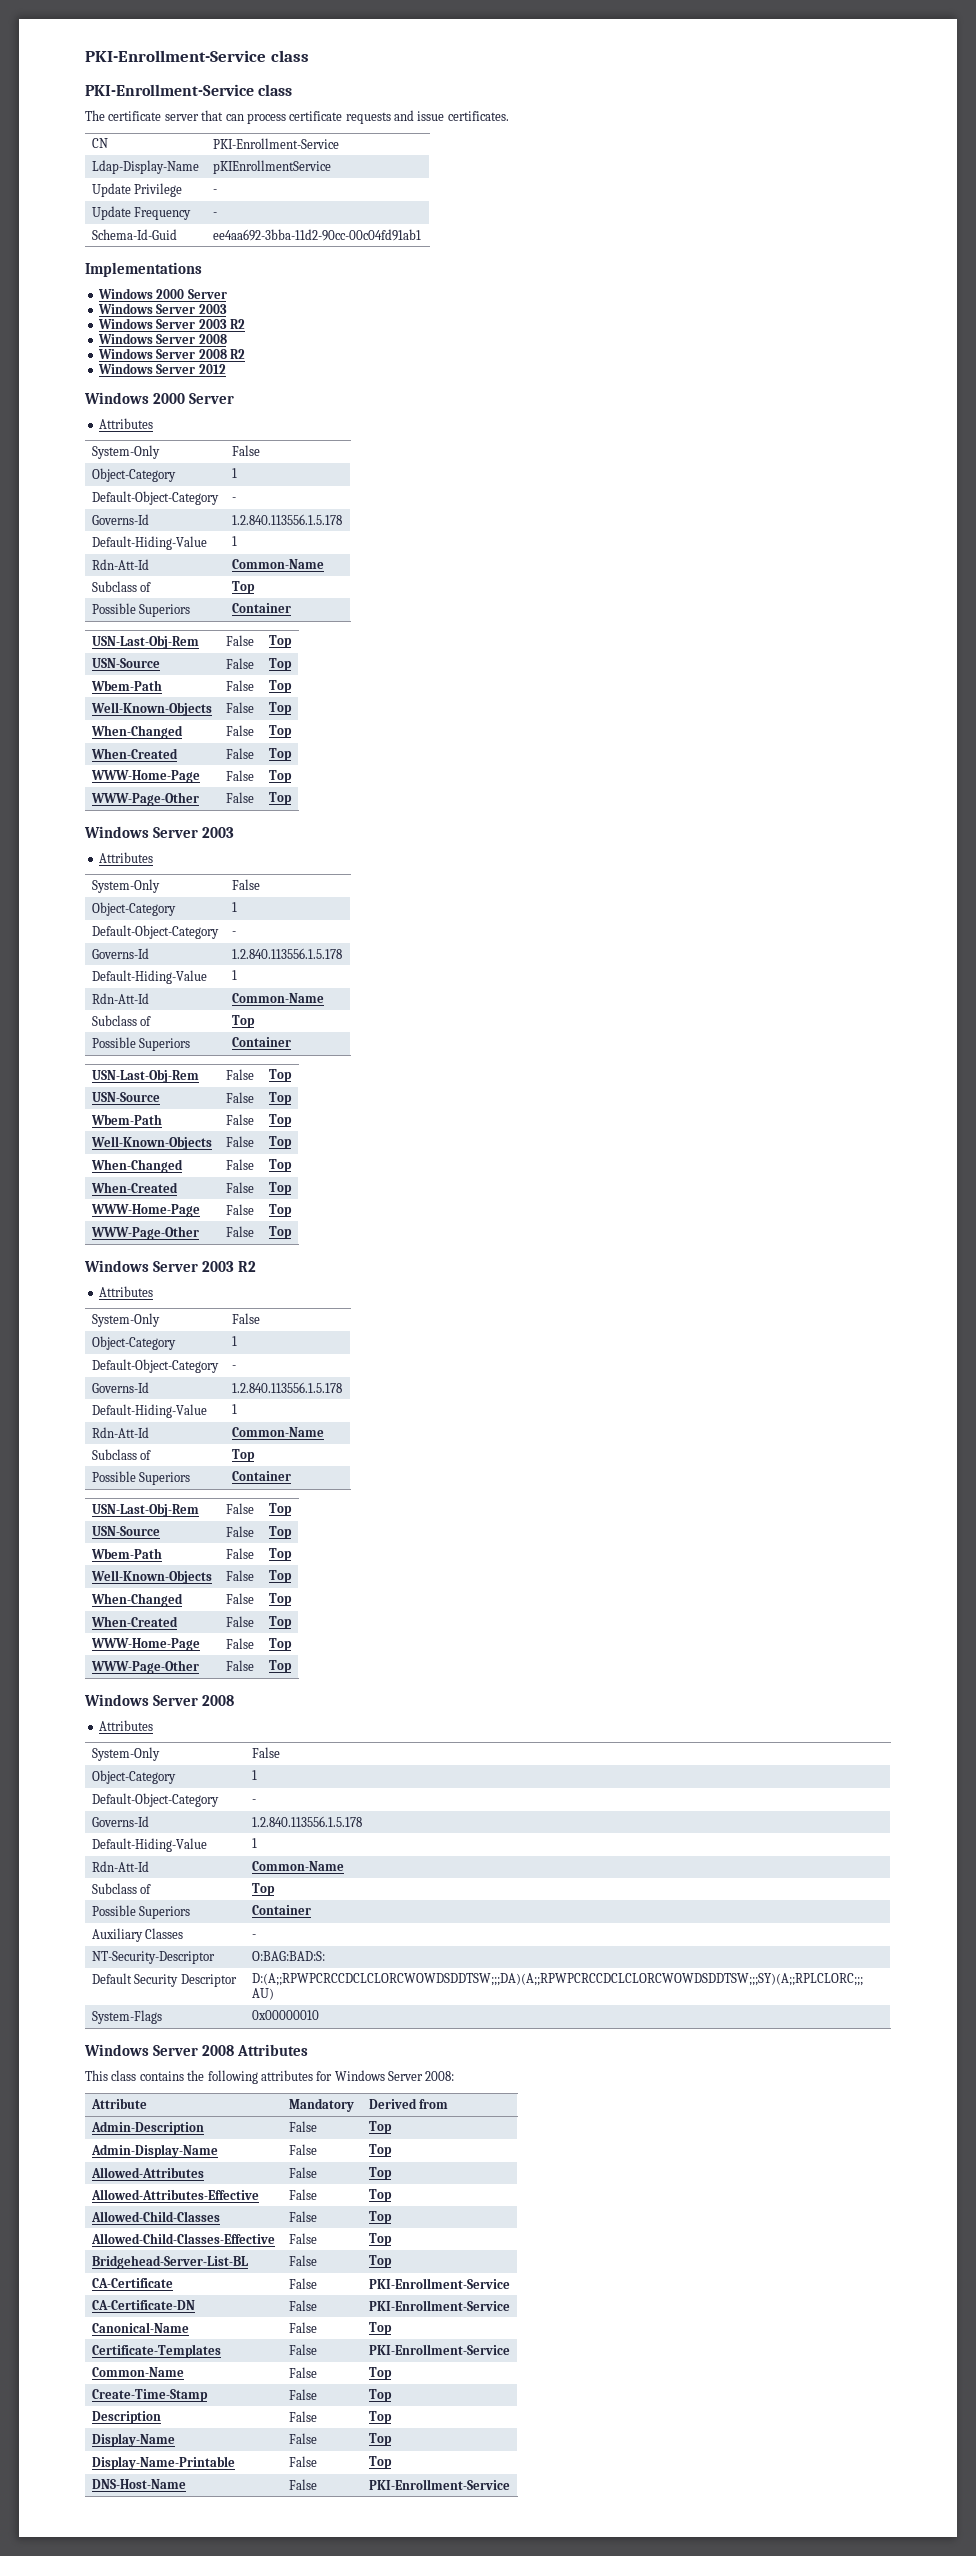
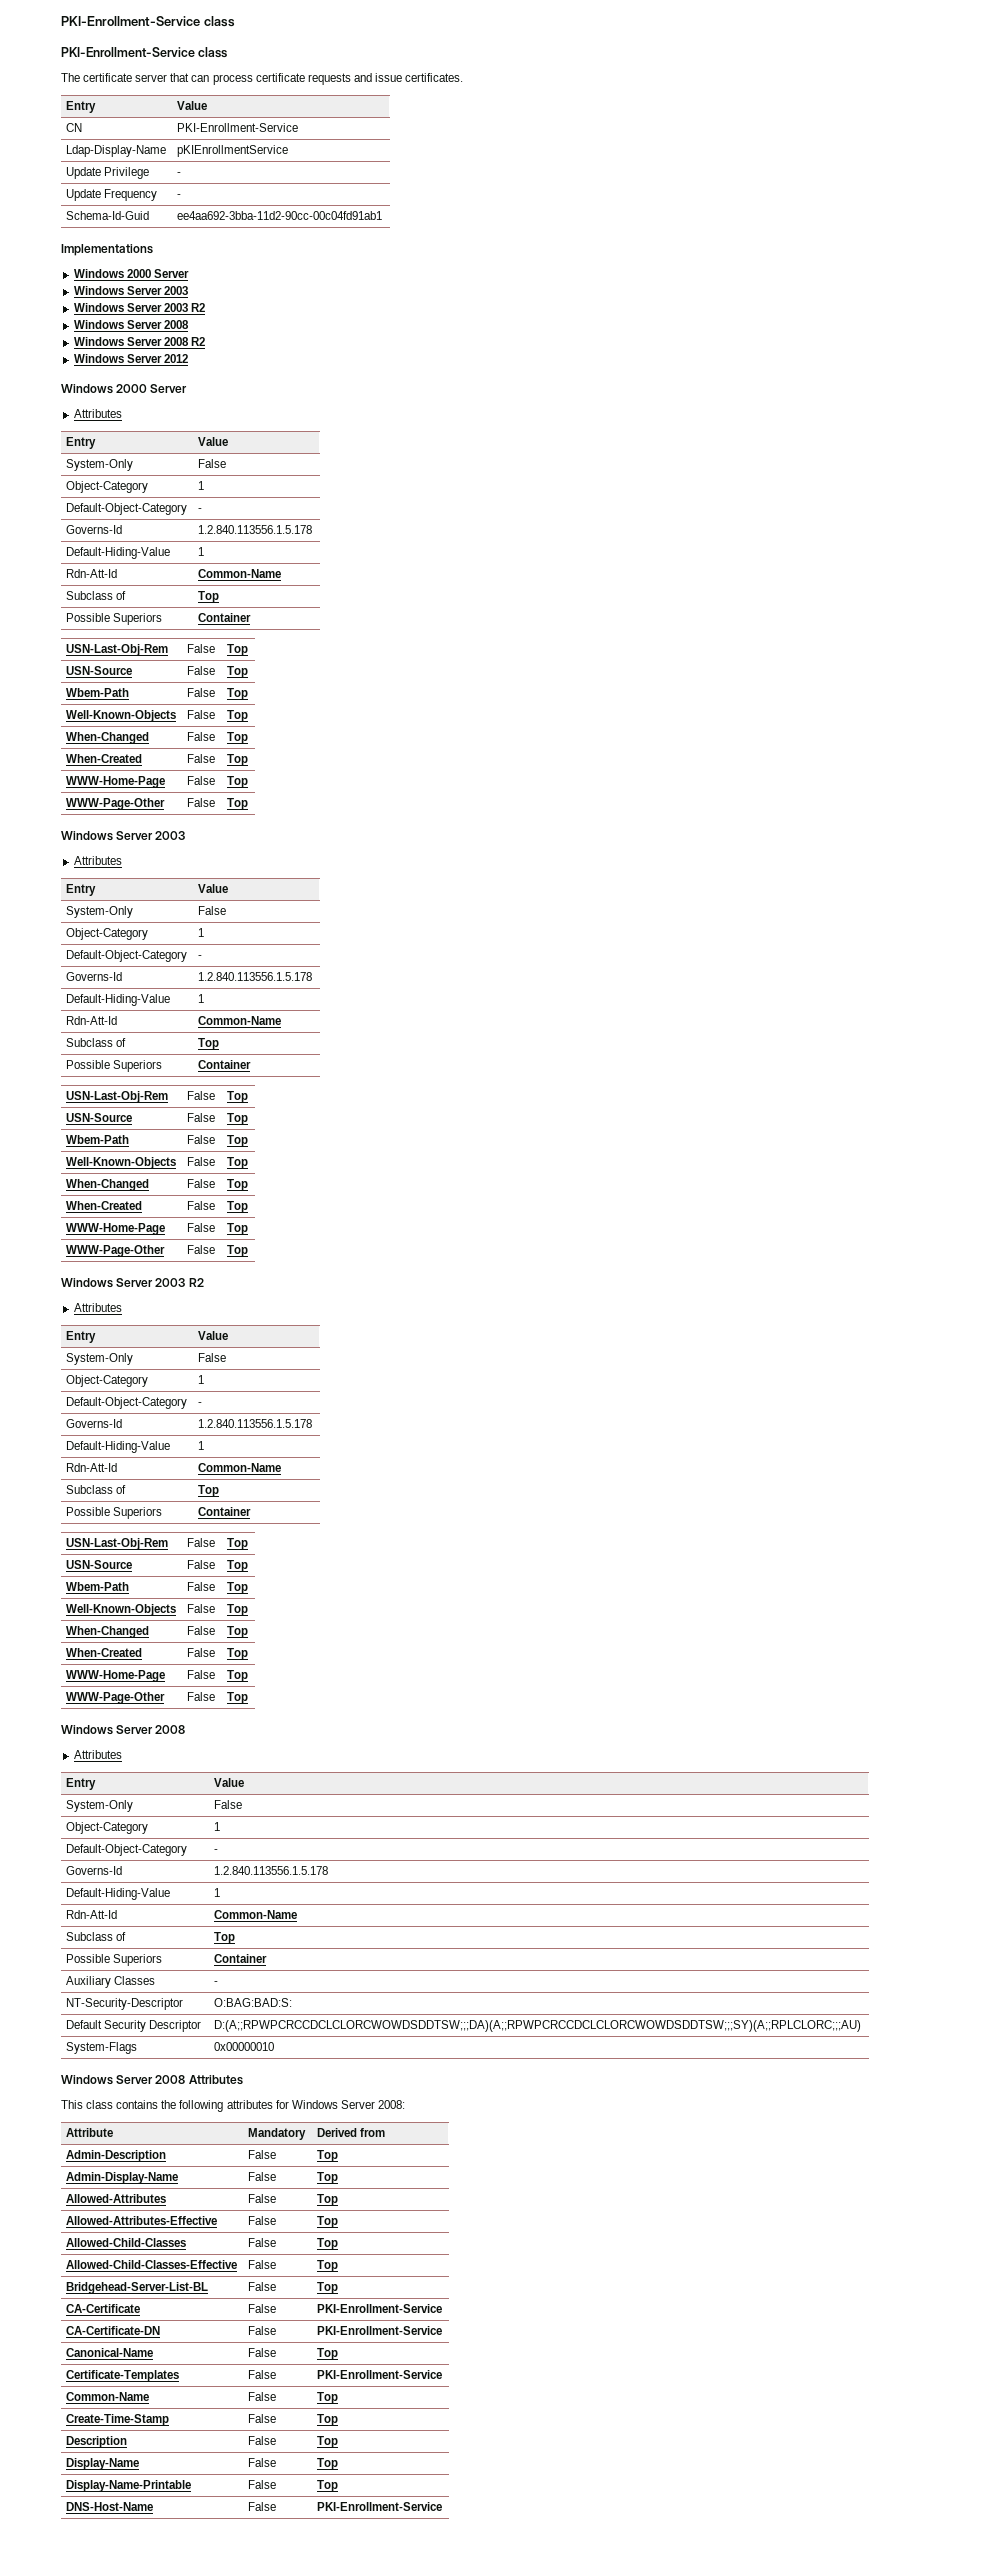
(509, 116) none -> [66,101,97,113] [177,101,208,110] // Entry | Value
(153, 423) none -> [66,437,97,449] [198,437,229,446] // Entry | Value
(153, 857) none -> [66,884,97,896] [198,884,229,893] // Entry | Value
(153, 1291) none -> [66,1331,97,1343] [198,1331,229,1340] // Entry | Value
(153, 1725) none -> [66,1778,97,1790] [214,1778,245,1787] // Entry | Value

